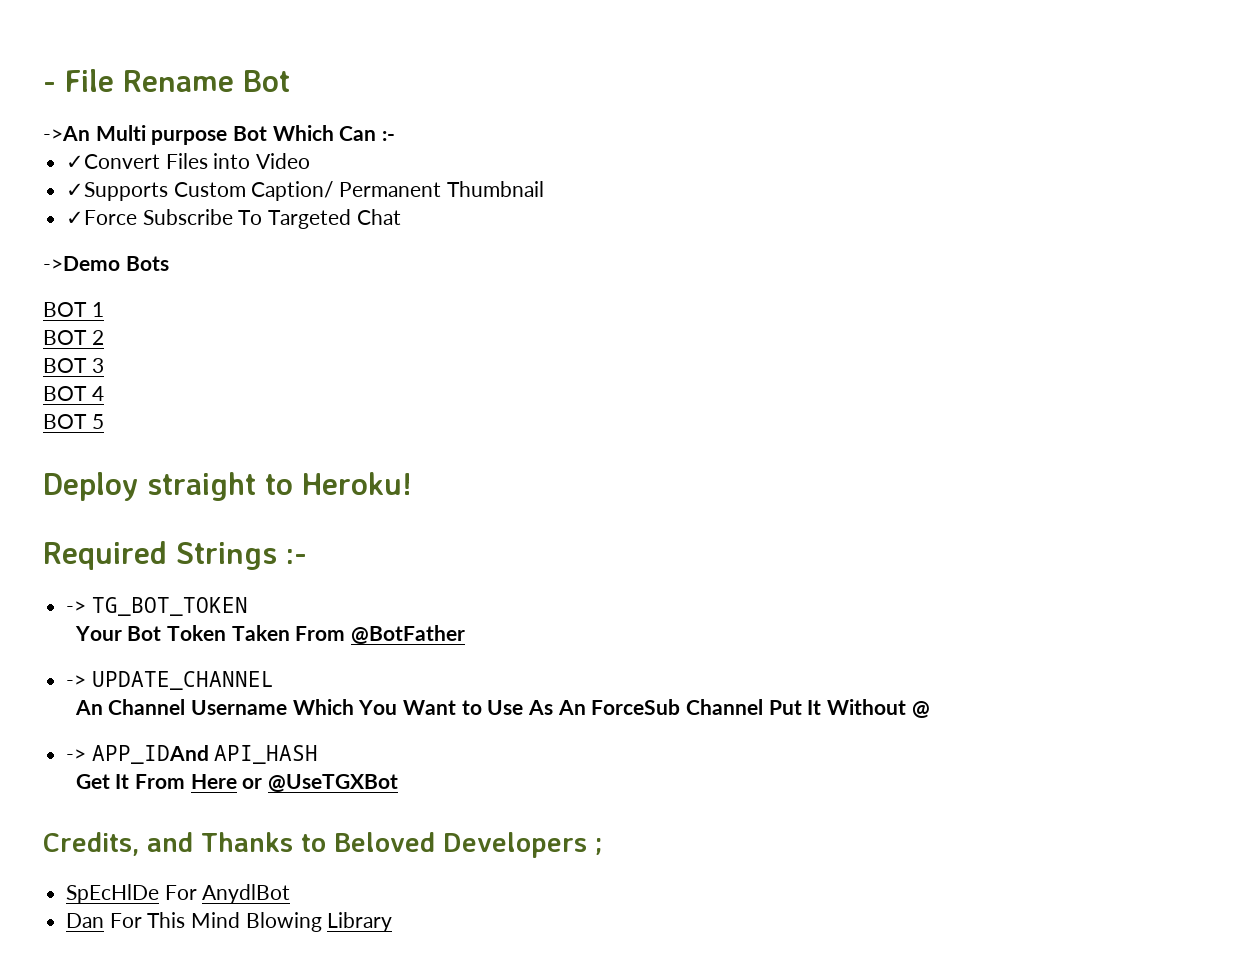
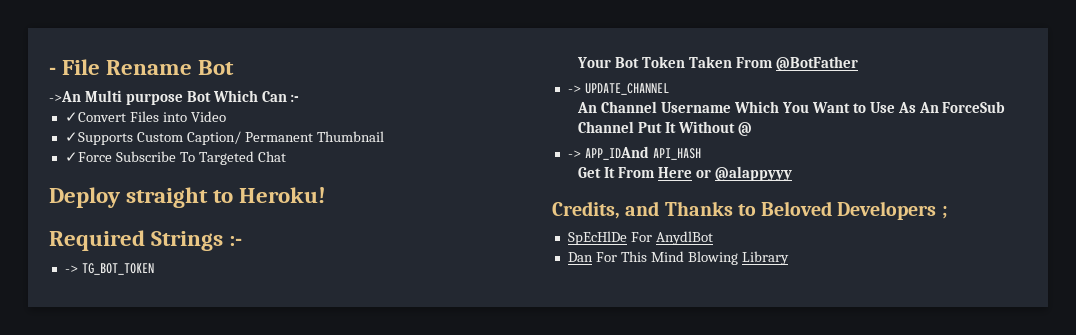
[43,256,169,271] [43,302,104,317] [43,330,104,345] [43,358,104,373] [43,386,104,401] [43,414,104,429] // ->Demo Bots // BOT 1 // BOT 2 // BOT 3 // BOT 4 // BOT 5 -> (286, 156) none
[267,774,398,792] @UseTGXBot -> [714,166,792,181] @alappyyy

